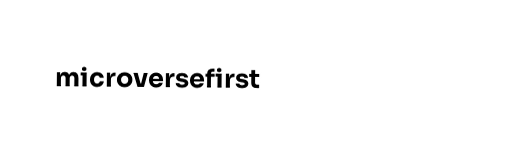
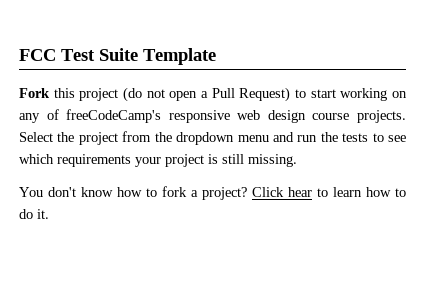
[54,66,261,89] microversefirst -> [19,48,216,65] [19,87,408,102] [19,109,406,123] [19,131,407,145] [19,154,297,167] [19,186,406,200] [19,209,49,219] FCC Test Suite Template // Fork this project (do not open a Pull Request) to start working on any of freeCodeCamp's responsive web design course projects. Select the project from the dropdown menu and run the tests to see which requirements your project is still missing. // You don't know how to fork a project? Click hear to learn how to do it.

